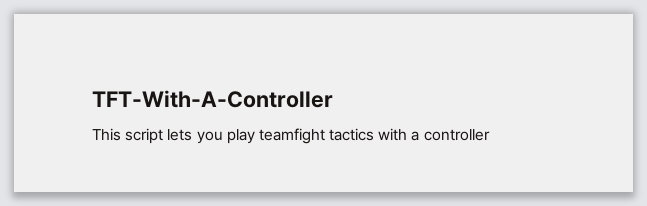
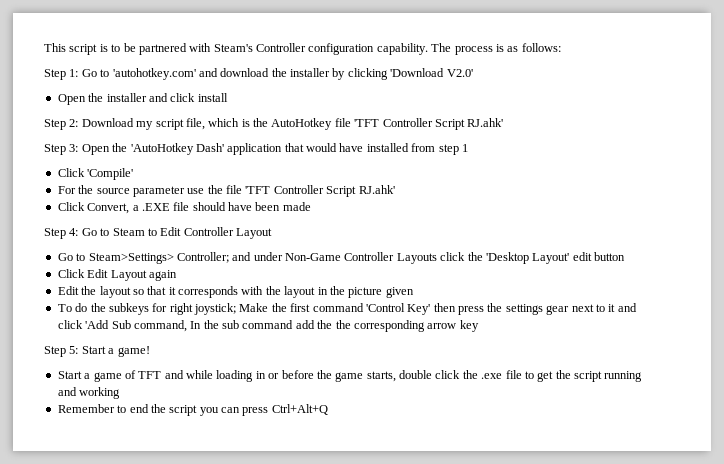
[92,90,333,108] TFT-With-A-Controller // -> (44, 47) none
[167,128,490,144] lets you play teamfight tactics with a controller -> [99,43,561,55] [44,68,473,80] [57,93,228,105] [44,118,504,130] [44,143,468,155] [57,168,134,180] [57,185,395,197] [57,202,311,214] [44,227,272,239] [57,252,625,264] [57,269,177,281] [57,286,414,298] [57,303,637,315] [57,320,479,332] [44,346,150,357] [57,370,643,382] [57,387,121,399] [57,404,328,416] is to be partnered with Steam's Controller configuration capability. The process is as follows: // Step 1: Go to 'autohotkey.com' and download the installer by clicking 'Download V2.0' // Open the installer and click install // Step 2: Download my script file, which is the AutoHotkey file 'TFT Controller Script RJ.ahk' // Step 3: Open the 'AutoHotkey Dash' application that would have installed from step 1 // Click 'Compile' // For the source parameter use the file 'TFT Controller Script RJ.ahk' // Click Convert, a .EXE file should have been made // Step 4: Go to Steam to Edit Controller Layout // Go to Steam>Settings> Controller; and under Non-Game Controller Layouts click the 'Desktop Layout' edit button // Click Edit Layout again // Edit the layout so that it corresponds with the layout in the picture given // To do the subkeys for right joystick; Make the first command 'Control Key' then press the settings gear next to it and click 'Add Sub command, In the sub command add the the corresponding arrow key // Step 5: Start a game! // Start a game of TFT and while loading in or before the game starts, double click the .exe file to get the script running and working // Remember to end the script you can press Ctrl+Alt+Q

